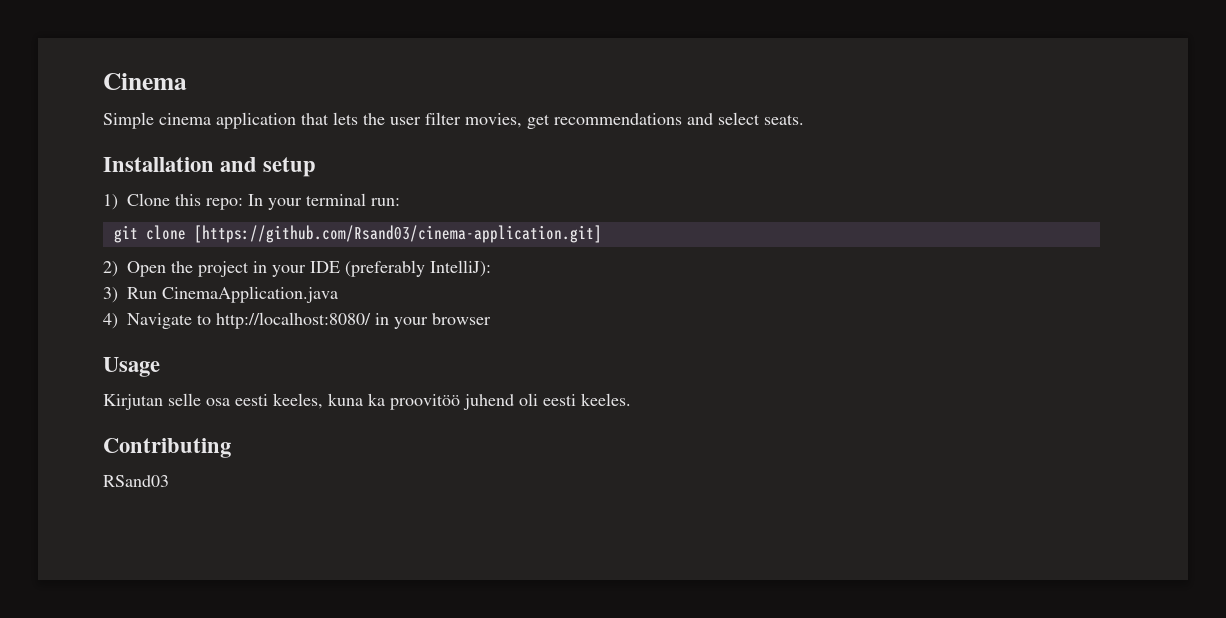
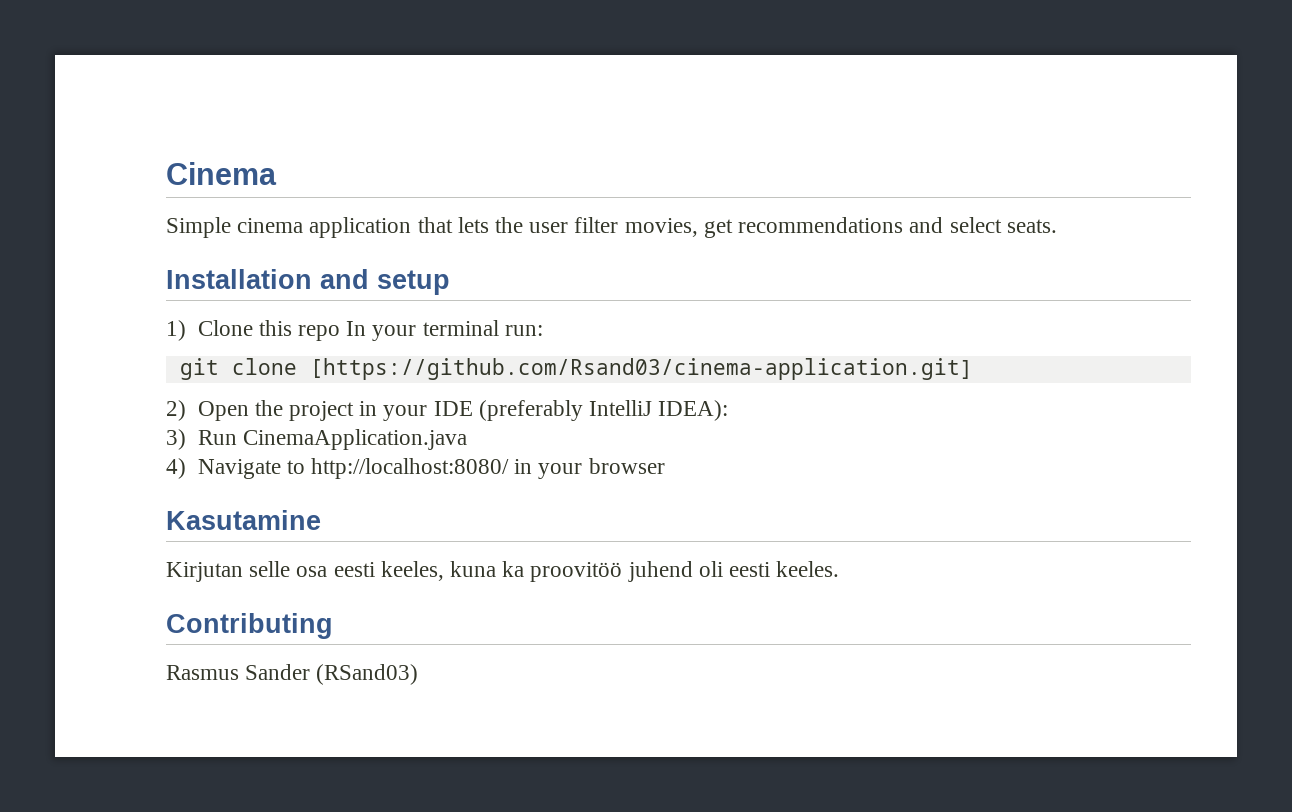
[206,198,243,210] repo: -> [297,325,340,341] repo
[430,260,491,277] IntelliJ): -> [588,400,729,421] IntelliJ IDEA):
[103,357,160,377] Usage -> [166,510,321,530] Kasutamine
[103,475,169,487] RSand03 -> [166,664,419,685] Rasmus Sander (RSand03)

